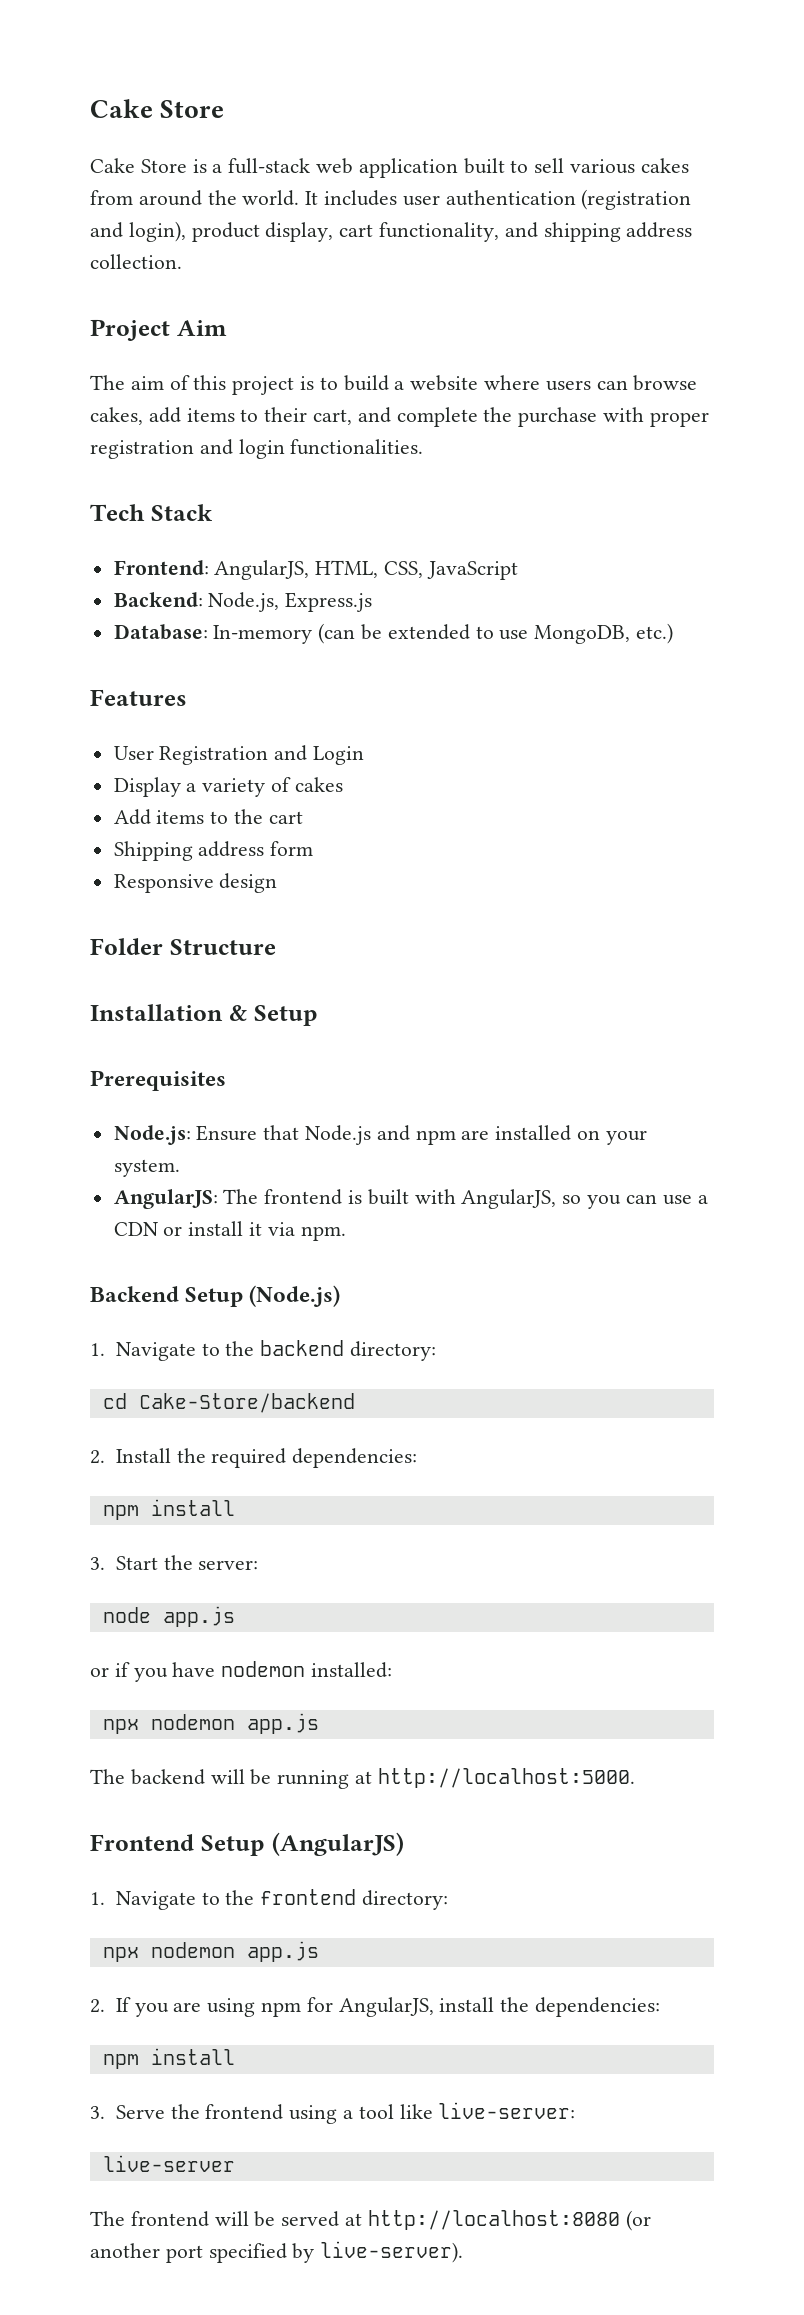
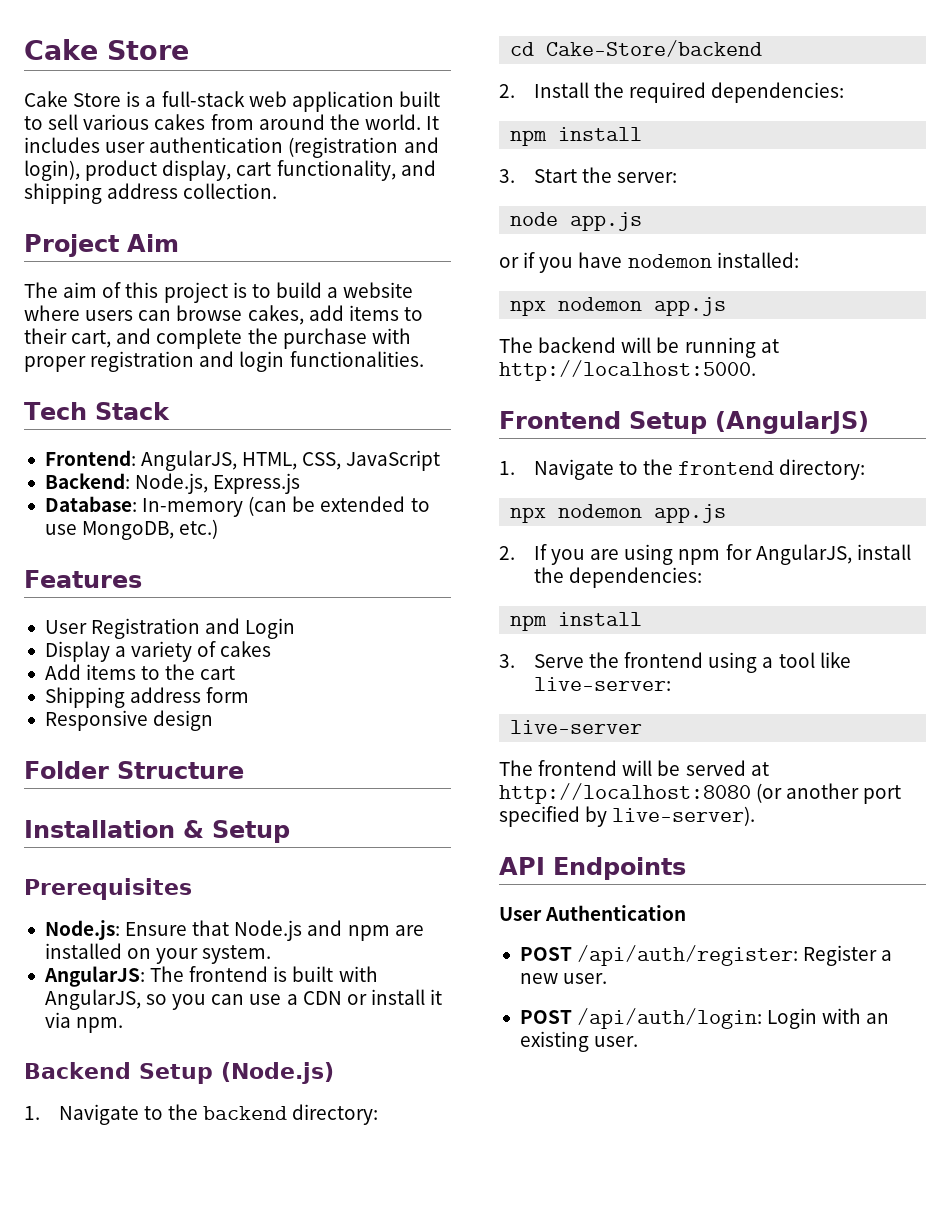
(464, 2252) none -> [499,857,686,880] [499,905,687,921] [519,945,893,966] [519,973,608,984] [519,1008,890,1029] [519,1031,639,1052] // API Endpoints // User Authentication // POST /api/auth/register: Register a new user. // POST /api/auth/login: Login with an existing user.

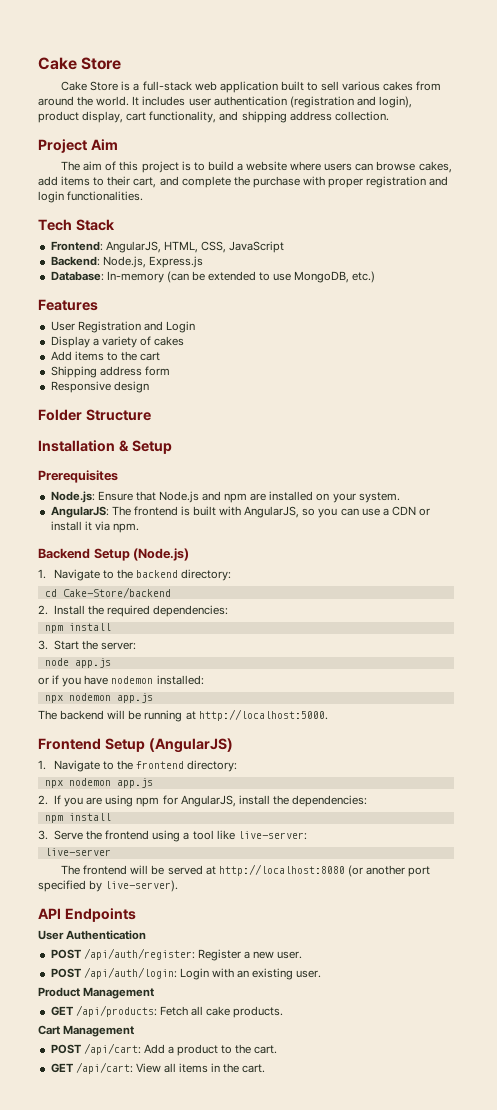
(639, 1041) none -> [38,987,155,999] [50,1005,284,1018] [38,1025,135,1037] [50,1043,278,1056] [50,1062,266,1074] // Product Management // GET /api/products: Fetch all cake products. // Cart Management // POST /api/cart: Add a product to the cart. // GET /api/cart: View all items in the cart.

